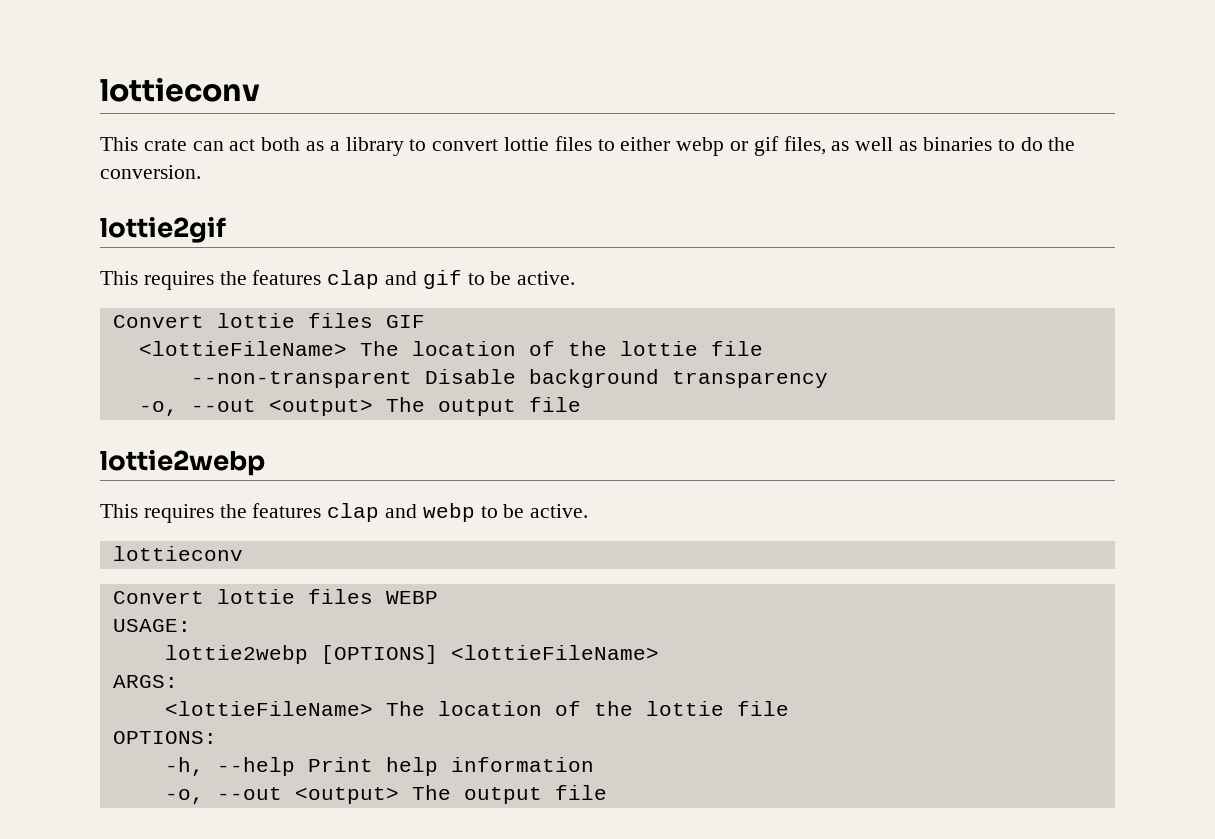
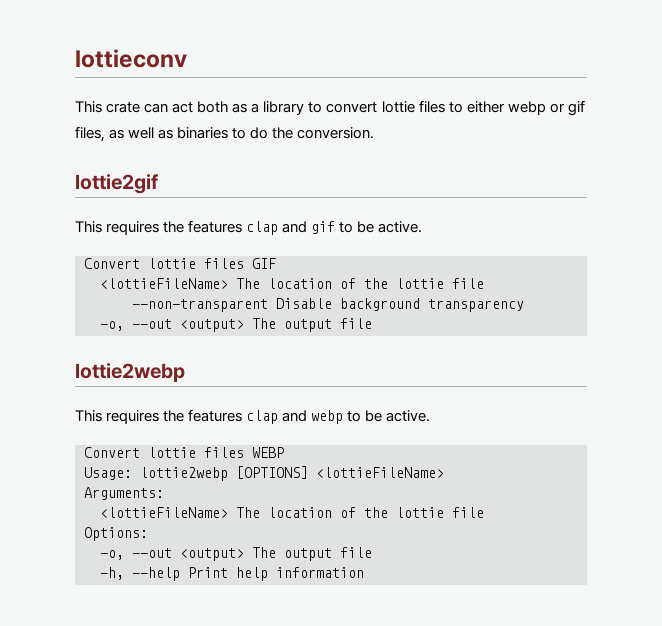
[112,546,243,561] // lottieconv -> (431, 416) none
[112,619,191,632] USAGE: // -> [84,467,132,480] Usage:
[112,675,178,688] [164,701,789,716] [112,731,217,744] [164,757,594,776] [164,785,607,804] ARGS: // <lottieFileName> The location of the lottie file // OPTIONS: // -h, --help Print help information // -o, --out <output> The output file -> [84,487,164,500] [100,507,484,518] [84,527,148,541] [100,547,372,561] [100,567,364,581] Arguments: // <lottieFileName> The location of the lottie file // Options: // -o, --out <output> The output file // -h, --help Print help information

